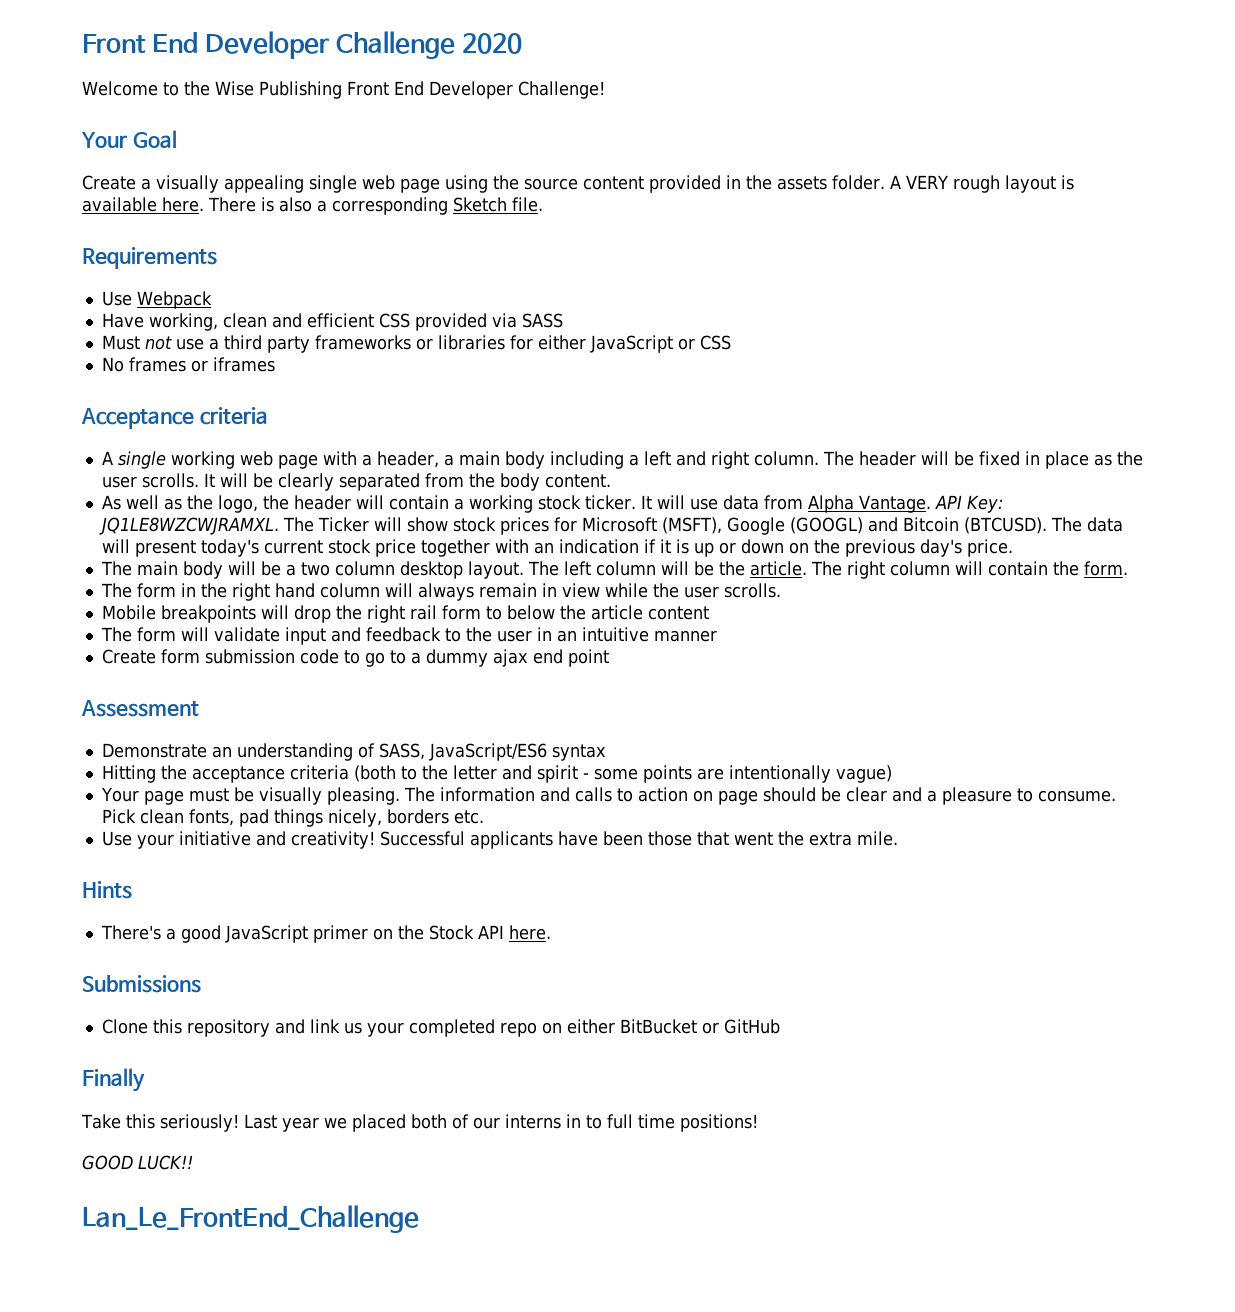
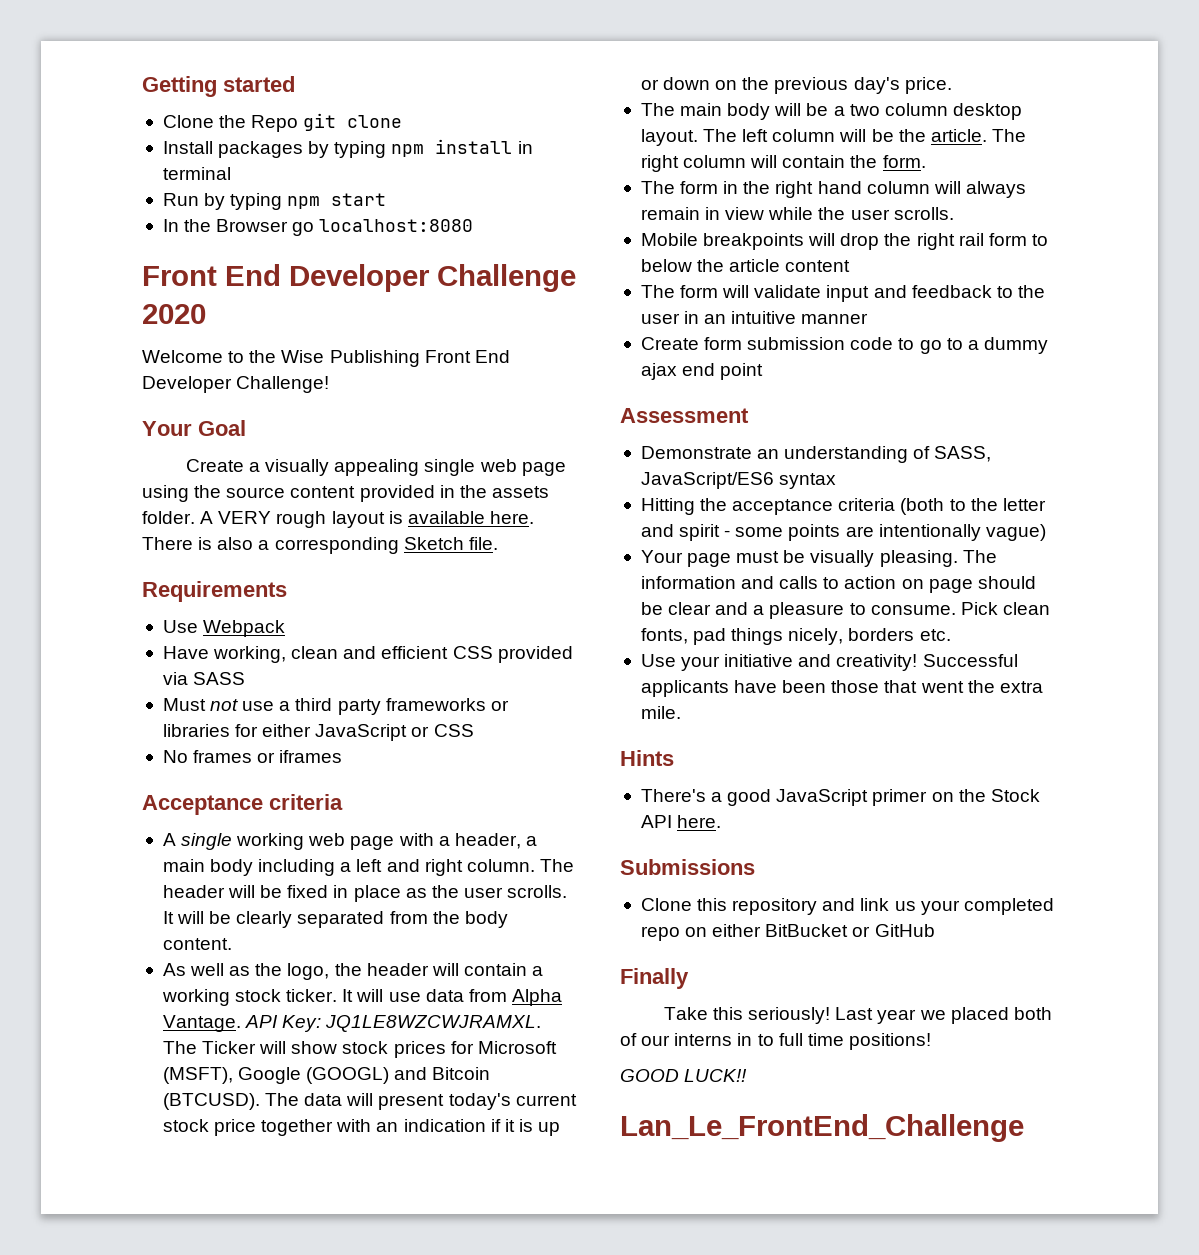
(82, 43) none -> [142,76,295,97] [162,113,403,132] [162,139,533,158] [162,167,231,180] [162,193,387,210] [162,219,474,236] Getting started // Clone the Repo git clone // Install packages by typing npm install in terminal // Run by typing npm start // In the Browser go localhost:8080 //

